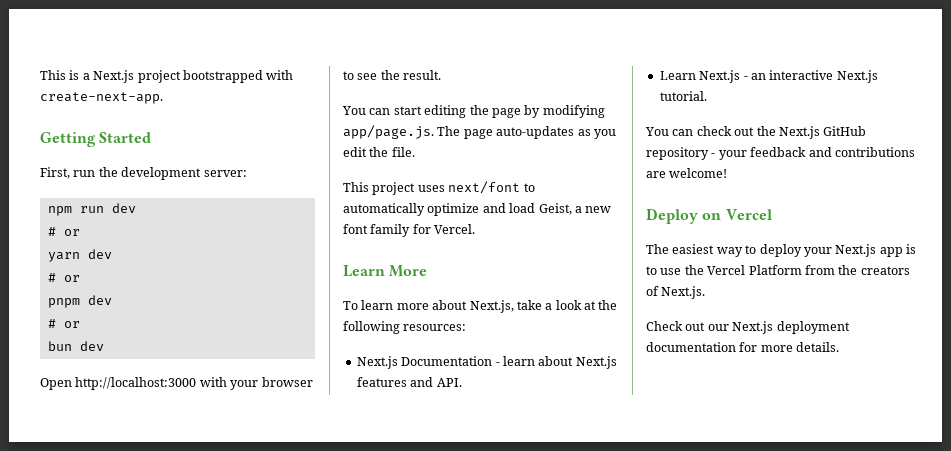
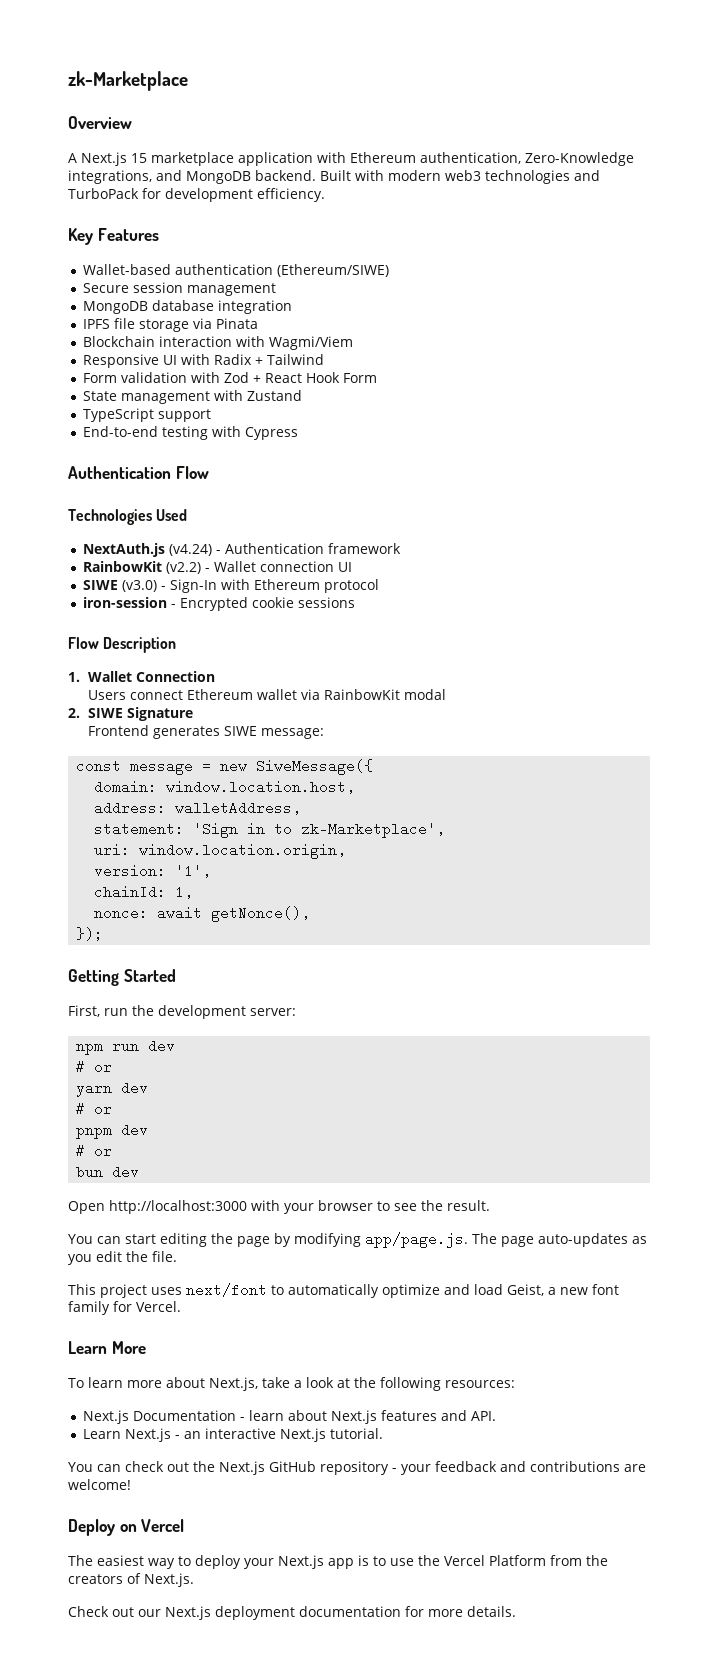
[40,70,294,83] [40,92,163,104] This is a Next.js project bootstrapped with create-next-app. -> [68,71,188,91] [68,116,132,129] [68,152,634,166] [68,170,600,184] [68,188,325,202] [68,228,159,245] [83,264,390,277] [83,282,277,296] [83,300,293,314] [83,318,259,332] [83,336,354,350] [83,354,325,368] [83,372,378,383] [83,390,303,404] [83,408,212,422] [83,426,299,440] [68,466,209,479] [68,509,188,525] [83,543,402,557] [83,561,353,574] [83,579,380,593] [83,597,356,611] [68,637,177,653] [68,671,216,682] [88,689,447,700] [68,707,194,721] [88,725,325,739] [76,759,374,775] [94,780,356,794] [94,801,302,815] [94,822,446,838] [94,843,347,859] [94,864,212,878] [94,885,194,899] [94,906,311,922] [76,927,104,941] zk-Marketplace // Overview // A Next.js 15 marketplace application with Ethereum authentication, Zero-Knowledge integrations, and MongoDB backend. Built with modern web3 technologies and TurboPack for development efficiency. // Key Features // Wallet-based authentication (Ethereum/SIWE) // Secure session management // MongoDB database integration // IPFS file storage via Pinata // Blockchain interaction with Wagmi/Viem // Responsive UI with Radix + Tailwind // Form validation with Zod + React Hook Form // State management with Zustand // TypeScript support // End-to-end testing with Cypress // Authentication Flow // Technologies Used // NextAuth.js (v4.24) - Authentication framework // RainbowKit (v2.2) - Wallet connection UI // SIWE (v3.0) - Sign-In with Ethereum protocol // iron-session - Encrypted cookie sessions // Flow Description // 1. Wallet Connection // Users connect Ethereum wallet via RainbowKit modal // 2. SIWE Signature // Frontend generates SIWE message: // const message = new SiweMessage({ // domain: window.location.host, // address: walletAddress, // statement: 'Sign in to zk-Marketplace', // uri: window.location.origin, // version: '1', // chainId: 1, // nonce: await getNonce(), // });

